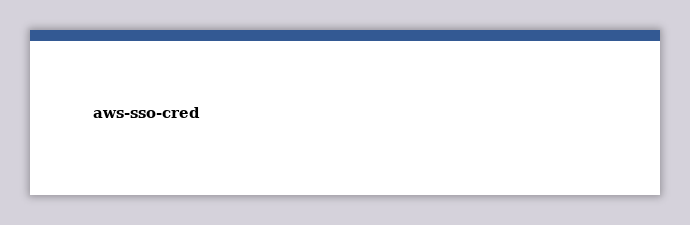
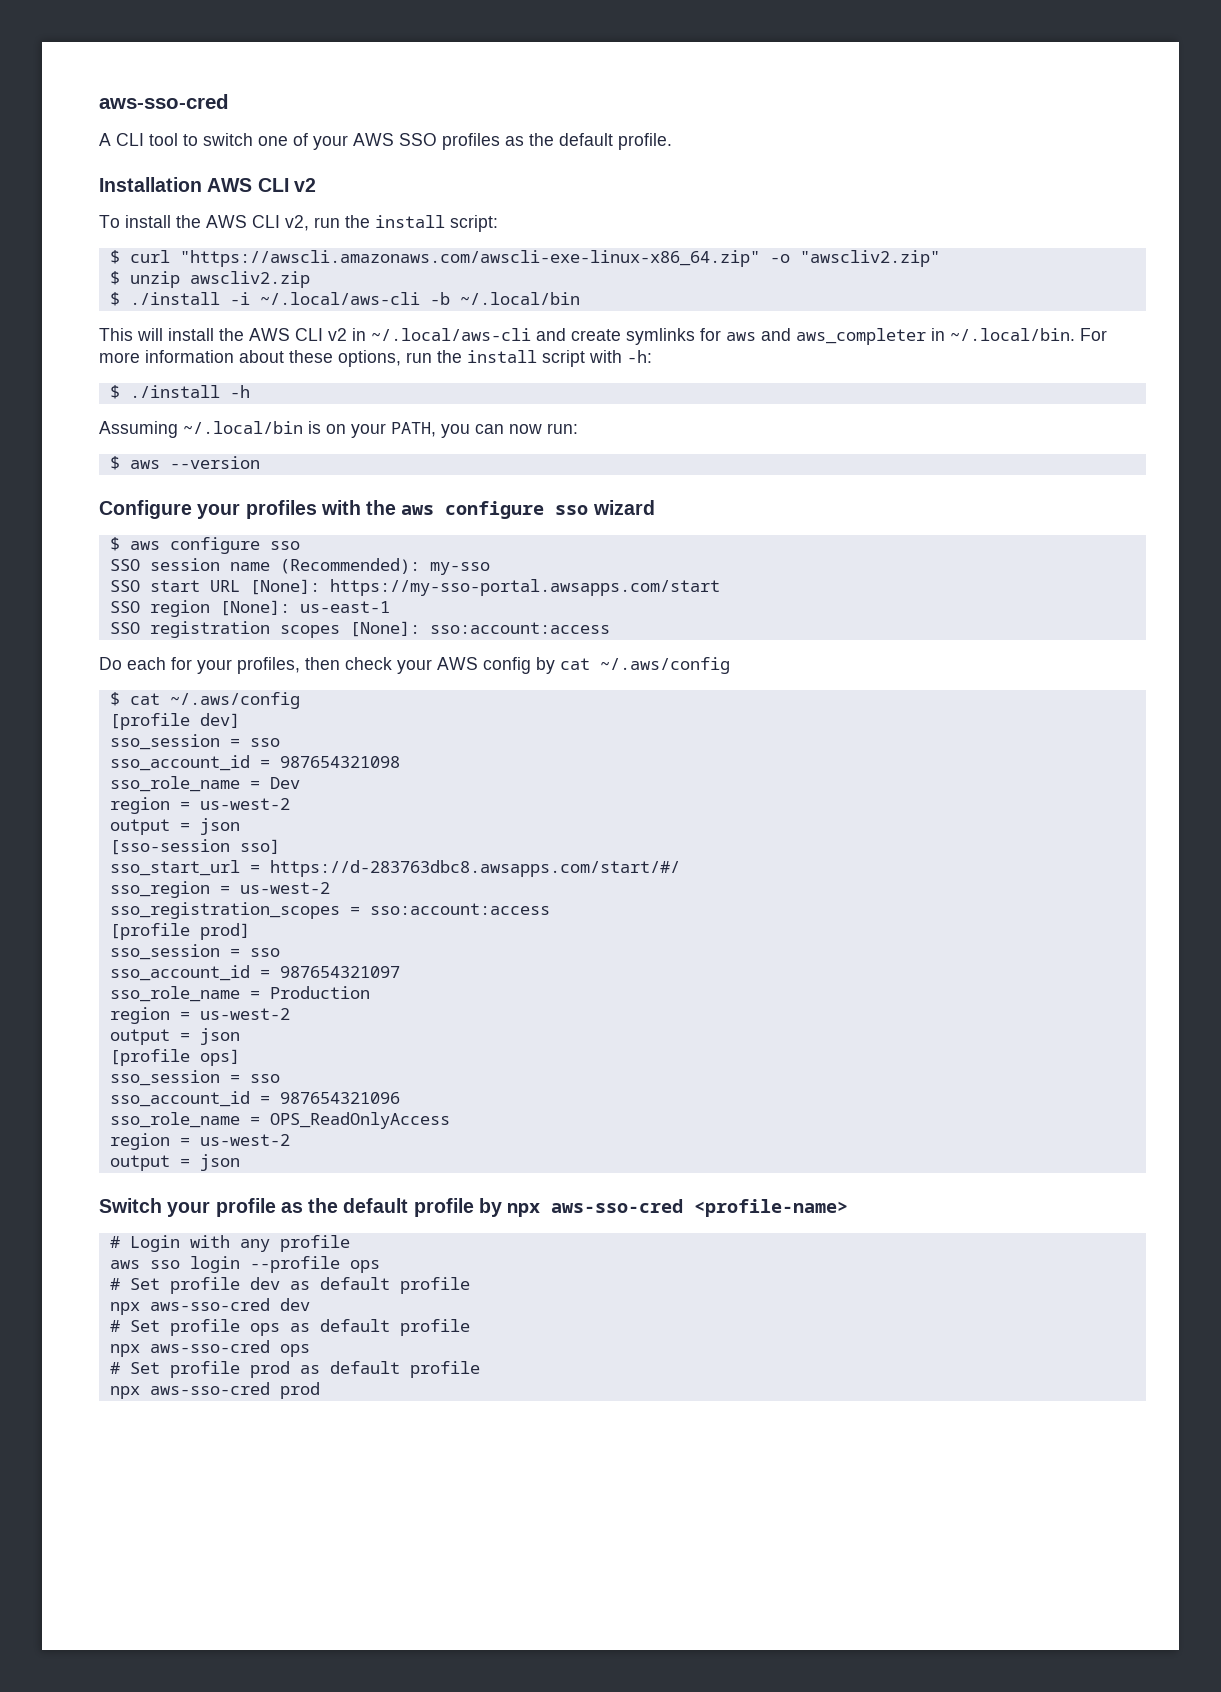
[93,107,200,118] aws-sso-cred -> [99,94,229,109] [99,133,672,150] [99,177,316,192] [99,215,498,232] [109,250,940,267] [109,271,310,288] [109,292,580,306] [99,328,1107,345] [99,350,652,367] [109,385,250,399] [99,421,578,438] [109,456,260,470] [99,500,655,519] [109,537,300,554] [109,558,490,575] [109,579,720,596] [109,600,390,617] [109,621,610,638] [99,657,730,674] [109,692,300,709] [109,713,240,730] [109,734,280,750] [109,755,400,771] [109,776,300,792] [109,797,290,814] [109,818,240,835] [109,839,280,855] [109,860,680,877] [109,881,330,898] [109,902,550,919] [109,923,250,940] [109,944,280,960] [109,965,400,981] [109,986,370,1002] [109,1007,290,1024] [109,1028,240,1045] [109,1049,240,1066] [109,1070,280,1086] [109,1091,400,1107] [109,1112,450,1129] [109,1133,290,1150] [109,1154,240,1171] [99,1198,849,1217] [109,1235,350,1252] [109,1256,380,1273] [109,1277,470,1294] [109,1298,310,1315] [109,1319,470,1336] [109,1340,310,1357] [109,1361,480,1378] [109,1382,320,1399] aws-sso-cred // A CLI tool to switch one of your AWS SSO profiles as the default profile. // Installation AWS CLI v2 // To install the AWS CLI v2, run the install script: // $ curl "https://awscli.amazonaws.com/awscli-exe-linux-x86_64.zip" -o "awscliv2.zip" // $ unzip awscliv2.zip // $ ./install -i ~/.local/aws-cli -b ~/.local/bin // This will install the AWS CLI v2 in ~/.local/aws-cli and create symlinks for aws and aws_completer in ~/.local/bin. For more information about these options, run the install script with -h: // $ ./install -h // Assuming ~/.local/bin is on your PATH, you can now run: // $ aws --version // Configure your profiles with the aws configure sso wizard // $ aws configure sso // SSO session name (Recommended): my-sso // SSO start URL [None]: https://my-sso-portal.awsapps.com/start // SSO region [None]: us-east-1 // SSO registration scopes [None]: sso:account:access // Do each for your profiles, then check your AWS config by cat ~/.aws/config // $ cat ~/.aws/config // [profile dev] // sso_session = sso // sso_account_id = 987654321098 // sso_role_name = Dev // region = us-west-2 // output = json // [sso-session sso] // sso_start_url = https://d-283763dbc8.awsapps.com/start/#/ // sso_region = us-west-2 // sso_registration_scopes = sso:account:access // [profile prod] // sso_session = sso // sso_account_id = 987654321097 // sso_role_name = Production // region = us-west-2 // output = json // [profile ops] // sso_session = sso // sso_account_id = 987654321096 // sso_role_name = OPS_ReadOnlyAccess // region = us-west-2 // output = json // Switch your profile as the default profile by npx aws-sso-cred <profile-name> // # Login with any profile // aws sso login --profile ops // # Set profile dev as default profile // npx aws-sso-cred dev // # Set profile ops as default profile // npx aws-sso-cred ops // # Set profile prod as default profile // npx aws-sso-cred prod

